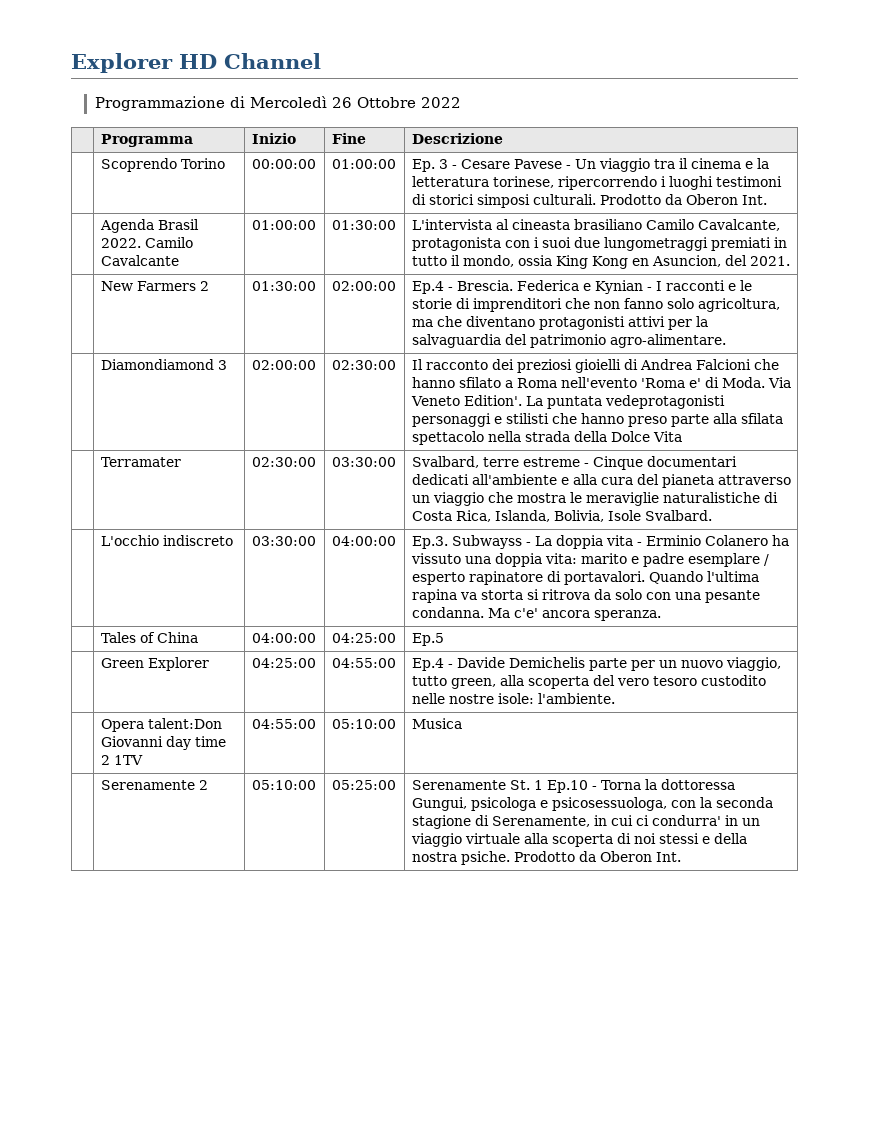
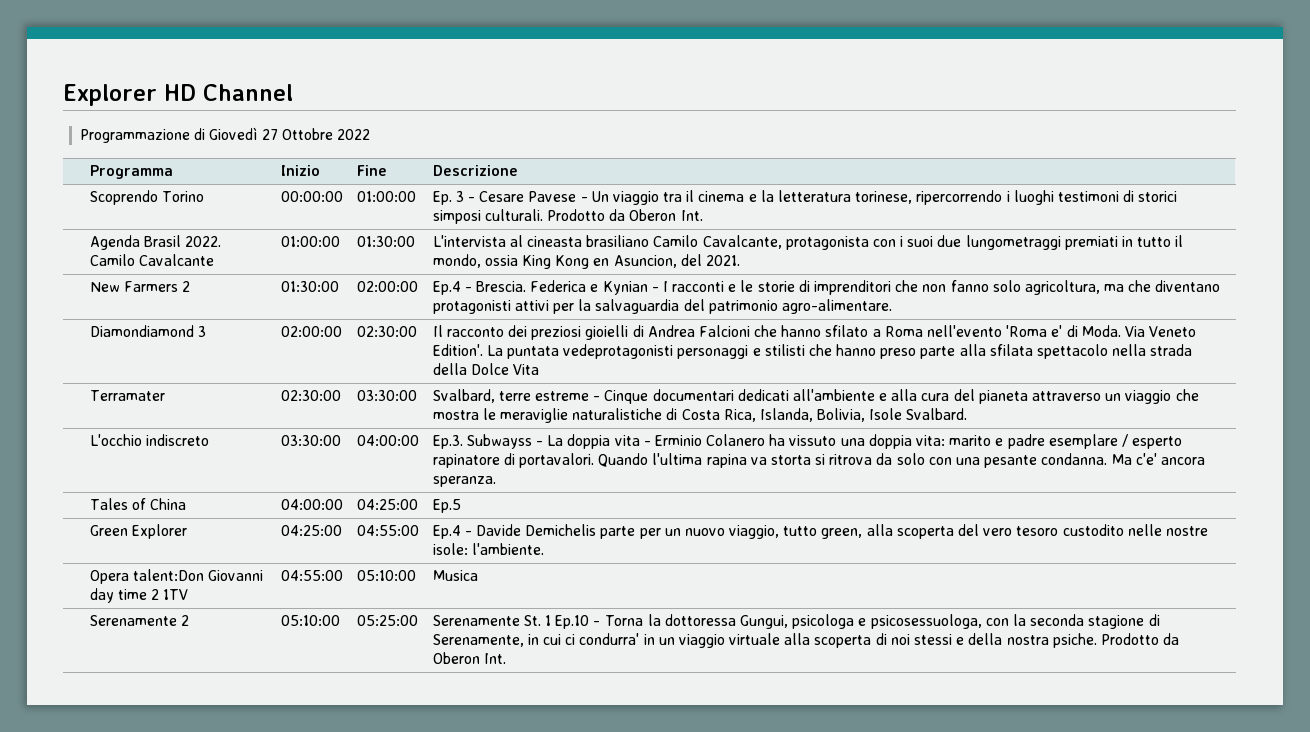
[249,96,352,108] Mercoledì 26 -> [209,127,278,140] Giovedì 27

